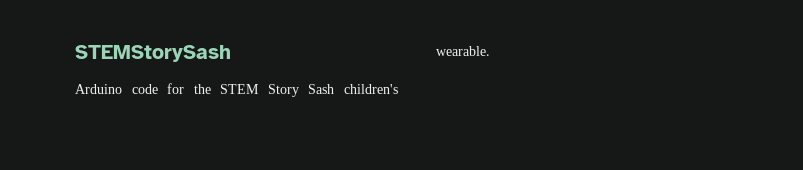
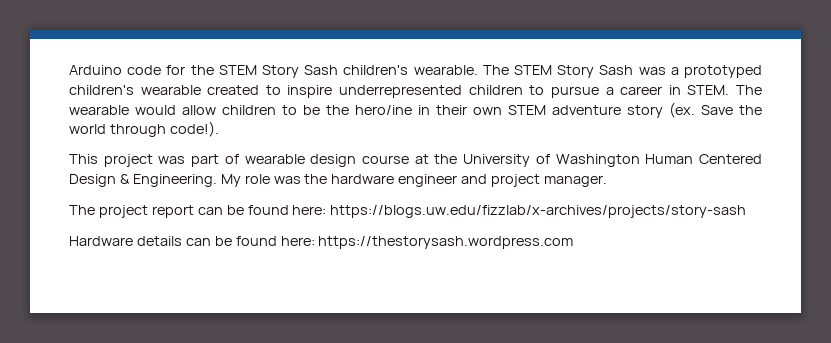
[75,45,231,62] STEMStorySash // -> (69, 70) none
(490, 51) none -> [482,65,762,78] [69,85,763,98] [69,102,762,118] [69,121,219,137] [69,154,762,167] [69,174,608,187] [69,205,747,218] [69,236,574,249] The STEM Story Sash was a prototyped children's wearable created to inspire underrepresented children to pursue a career in STEM. The wearable would allow children to be the hero/ine in their own STEM adventure story (ex. Save the world through code!). // This project was part of wearable design course at the University of Washington Human Centered Design & Engineering. My role was the hardware engineer and project manager. // The project report can be found here: https://blogs.uw.edu/fizzlab/x-archives/projects/story-sash // Hardware details can be found here: https://thestorysash.wordpress.com

